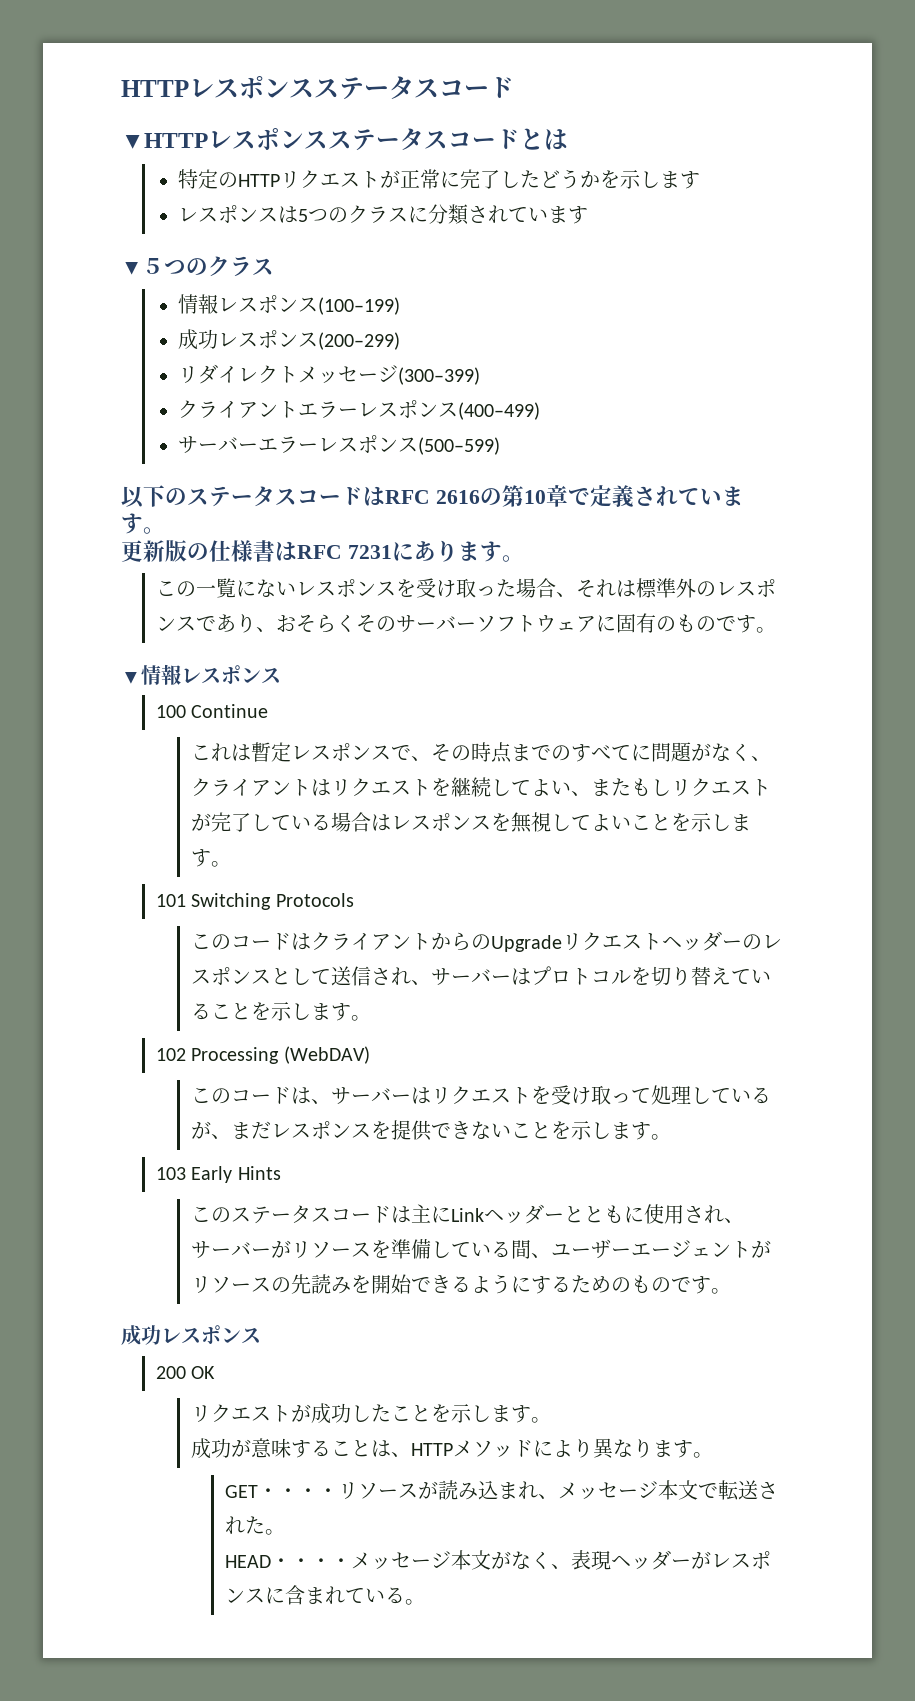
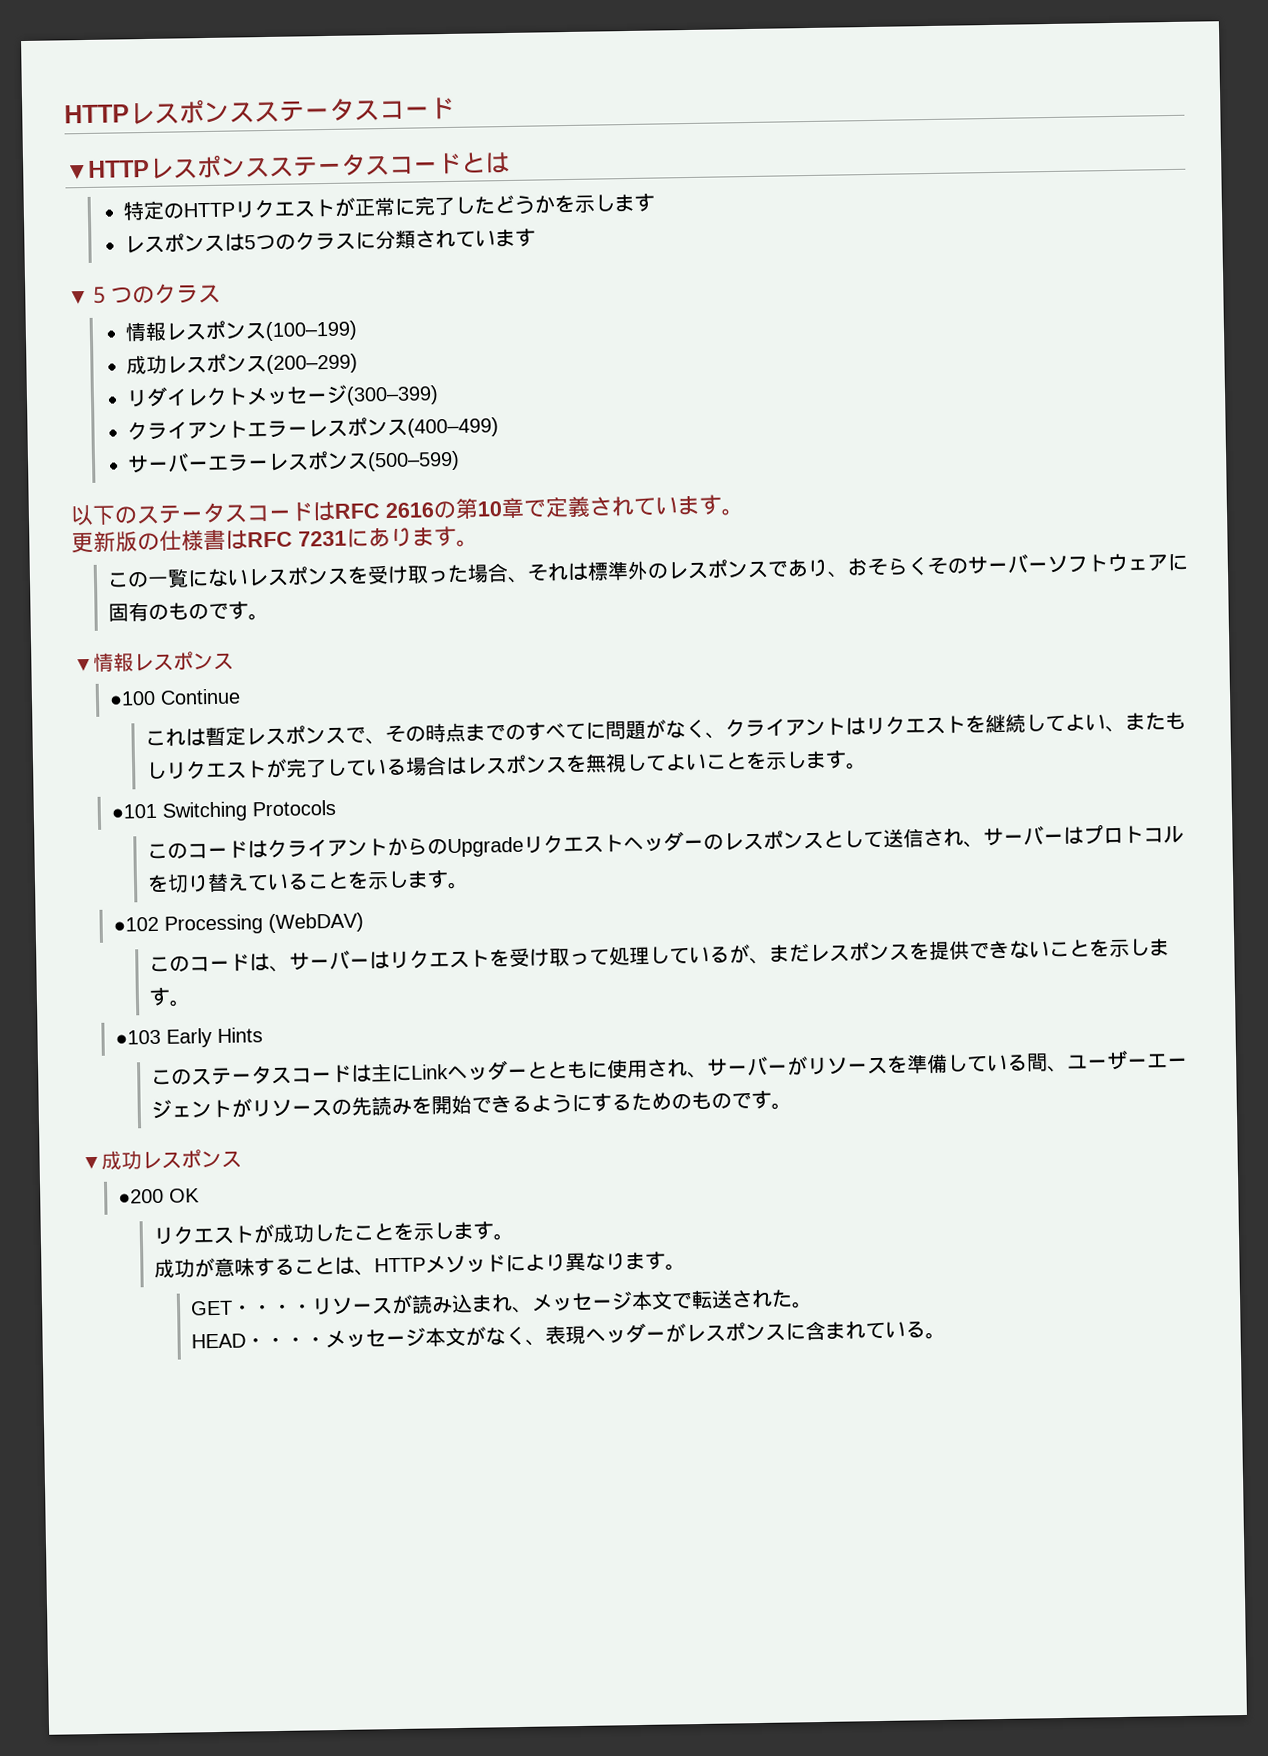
[155,705,186,718] 100 -> [108,690,156,706] ●100
[155,894,186,907] 101 -> [110,803,157,819] ●101
[155,1048,186,1061] 102 -> [112,916,159,932] ●102
[155,1167,186,1180] 103 -> [114,1029,161,1045] ●103
(731, 1291) none -> [81,1156,102,1170] ▼
[155,1366,186,1379] 200 -> [117,1188,164,1204] ●200

